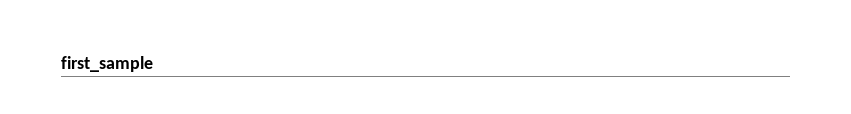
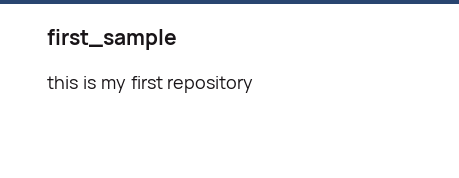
(153, 64) none -> [47,76,254,93] // this is my first repository

